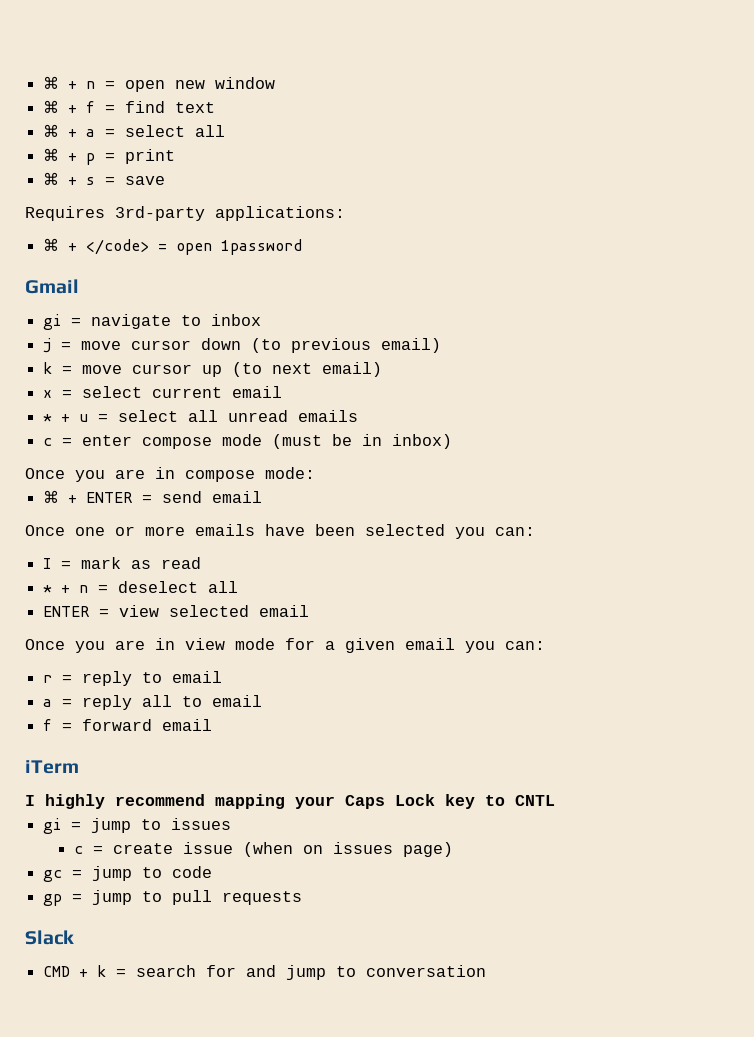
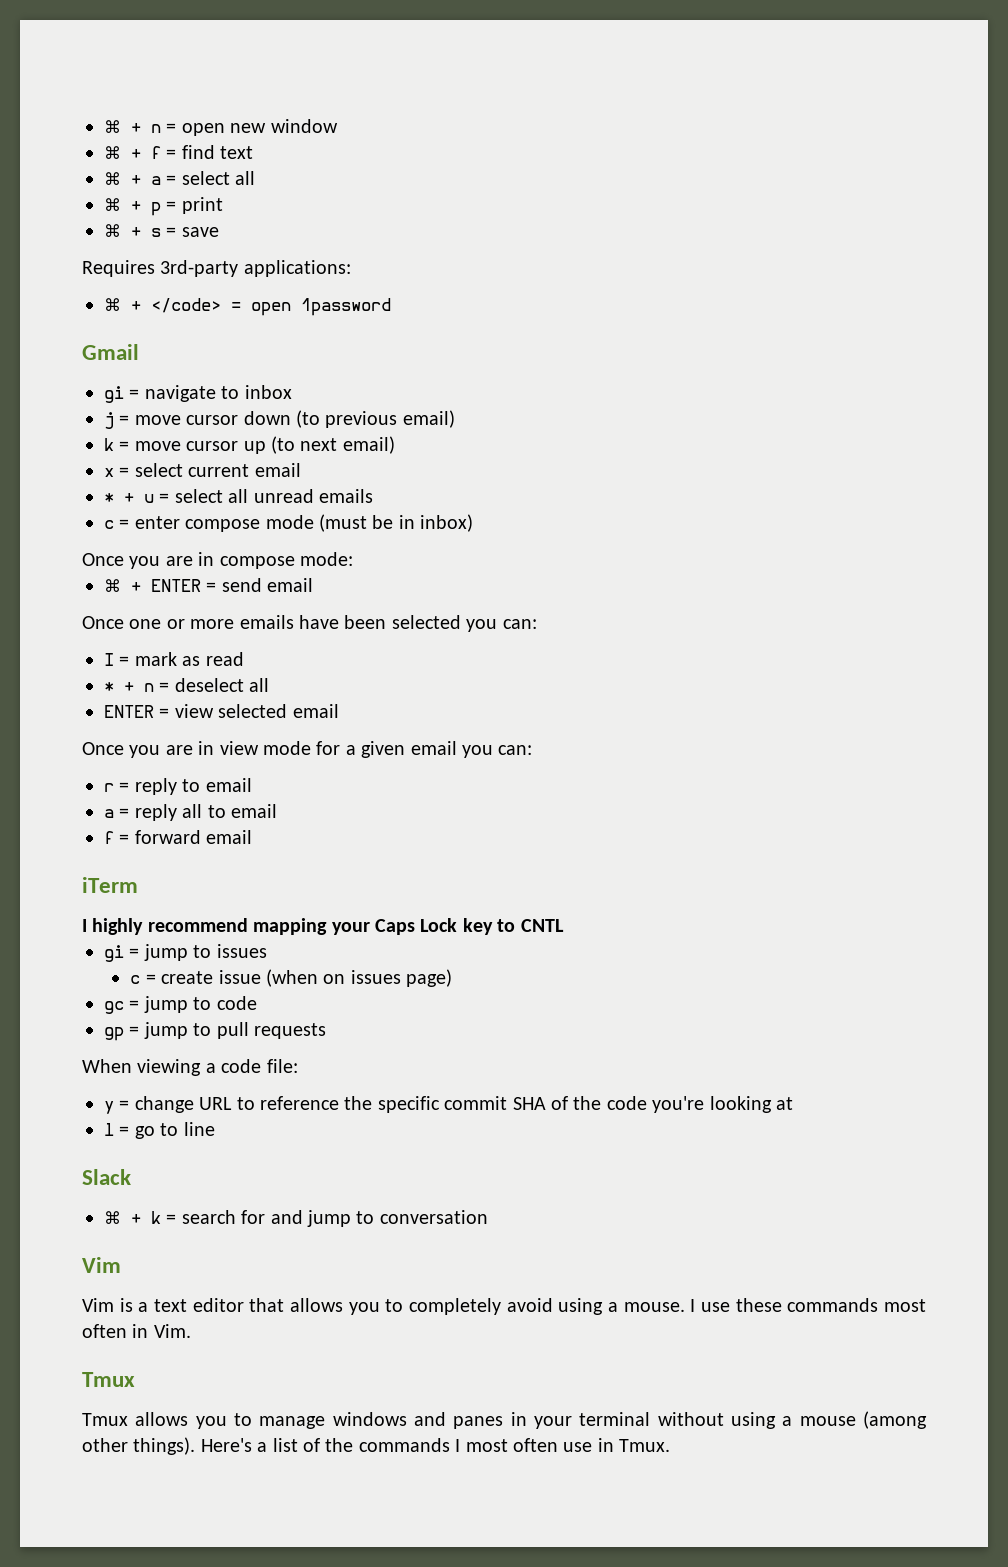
(303, 898) none -> [82,1059,298,1076] [104,1096,793,1114] [104,1122,215,1139] // When viewing a code file: // y = change URL to reference the specific commit SHA of the code you're looking at // l = go to line
[43,966,71,977] CMD -> [104,1211,121,1224] ⌘
(487, 971) none -> [82,1257,121,1273] [82,1298,926,1315] [82,1324,191,1338] [82,1372,135,1387] [82,1411,928,1429] [82,1437,671,1455] // Vim // Vim is a text editor that allows you to completely avoid using a mouse. I use these commands most often in Vim. // Tmux // Tmux allows you to manage windows and panes in your terminal without using a mouse (among other things). Here's a list of the commands I most often use in Tmux.

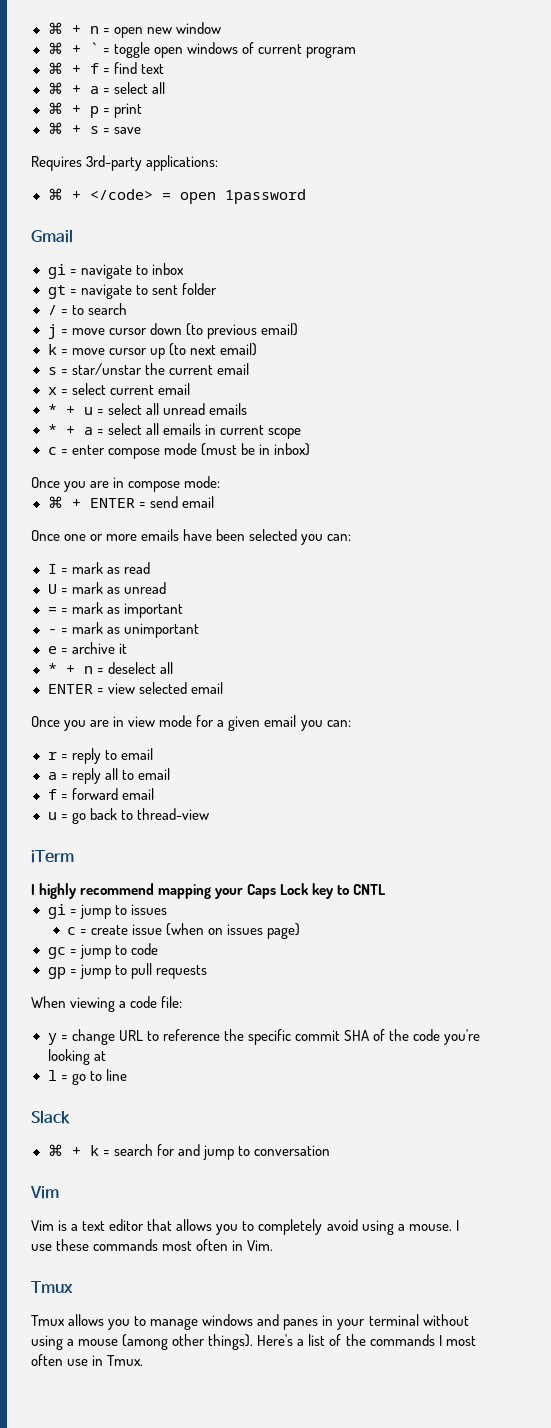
(338, 126) none -> [47,42,356,58] // ⌘ + ` = toggle open windows of current program
(292, 392) none -> [47,283,217,299] [47,303,127,315] // gt = navigate to sent folder // / = to search
(395, 445) none -> [47,363,249,375] // s = star/unstar the current email
(373, 496) none -> [47,423,301,439] // * + a = select all emails in current scope
(244, 659) none -> [47,582,166,594] [47,602,183,618] [47,622,199,638] [47,642,127,654] // U = mark as unread // = = mark as important // - = mark as unimportant // e = archive it
(253, 837) none -> [47,808,209,824] // u = go back to thread-view

